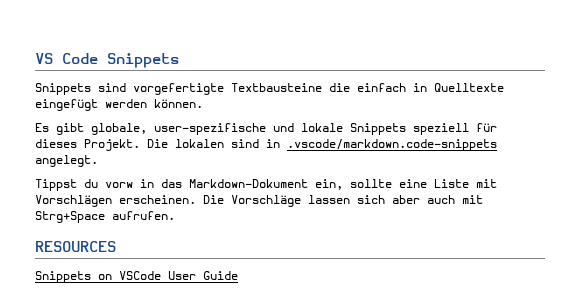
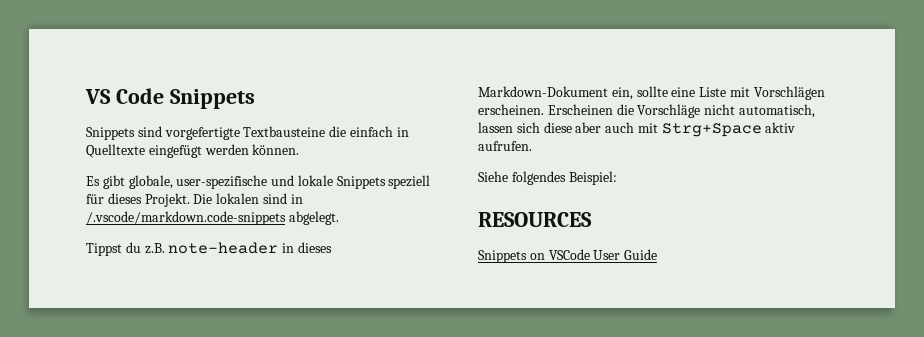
[287,139,497,151] [35,155,98,167] .vscode/markdown.code-snippets angelegt. -> [86,211,339,225] /.vscode/markdown.code-snippets abgelegt.
[105,179,182,188] vorw in das -> [144,242,332,254] z.B. note-header in dieses
[203,195,301,207] Die Vorschläge -> [547,104,815,118] Erscheinen die Vorschläge nicht automatisch,
(385, 199) none -> [543,122,572,133] diese
(105, 217) none -> [765,122,796,133] aktiv
(175, 215) none -> [478,171,617,185] // Siehe folgendes Beispiel:

